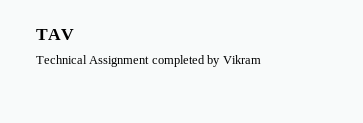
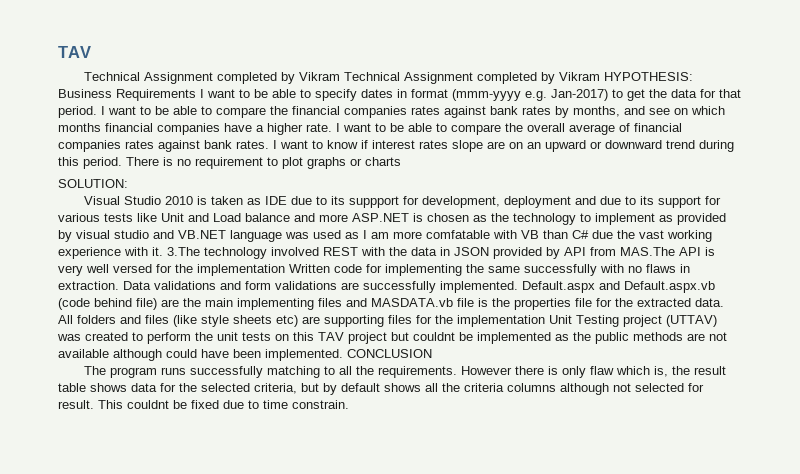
(261, 59) none -> [343,72,693,84] [58,89,741,101] [58,106,725,118] [58,123,682,135] [58,140,734,152] [58,157,401,169] [58,179,128,188] [83,196,721,208] [58,213,726,225] [58,230,712,242] [58,247,715,259] [58,264,690,276] [58,281,715,293] [58,298,724,310] [58,315,717,327] [57,332,727,344] [58,349,432,361] [83,366,726,378] [58,383,704,395] [58,400,349,409] Technical Assignment completed by Vikram HYPOTHESIS: Business Requirements I want to be able to specify dates in format (mmm-yyyy e.g. Jan-2017) to get the data for that period. I want to be able to compare the financial companies rates against bank rates by months, and see on which months financial companies have a higher rate. I want to be able to compare the overall average of financial companies rates against bank rates. I want to know if interest rates slope are on an upward or downward trend during this period. There is no requirement to plot graphs or charts // SOLUTION: // Visual Studio 2010 is taken as IDE due to its suppport for development, deployment and due to its support for various tests like Unit and Load balance and more ASP.NET is chosen as the technology to implement as provided by visual studio and VB.NET language was used as I am more comfatable with VB than C# due the vast working experience with it. 3.The technology involved REST with the data in JSON provided by API from MAS.The API is very well versed for the implementation Written code for implementing the same successfully with no flaws in extraction. Data validations and form validations are successfully implemented. Default.aspx and Default.aspx.vb (code behind file) are the main implementing files and MASDATA.vb file is the properties file for the extracted data. All folders and files (like style sheets etc) are supporting files for the implementation Unit Testing project (UTTAV) was created to perform the unit tests on this TAV project but couldnt be implemented as the public methods are not available although could have been implemented. CONCLUSION // The program runs successfully matching to all the requirements. However there is only flaw which is, the result table shows data for the selected criteria, but by default shows all the criteria columns although not selected for result. This couldnt be fixed due to time constrain.

